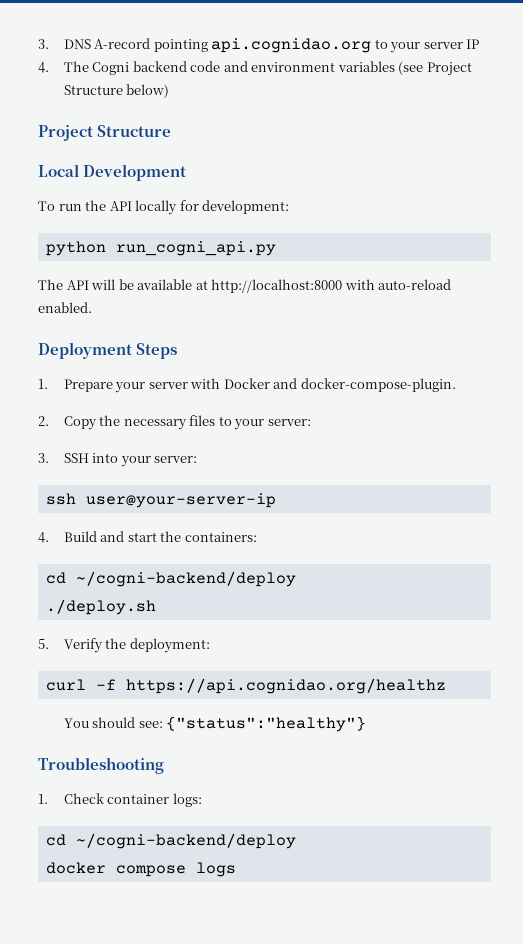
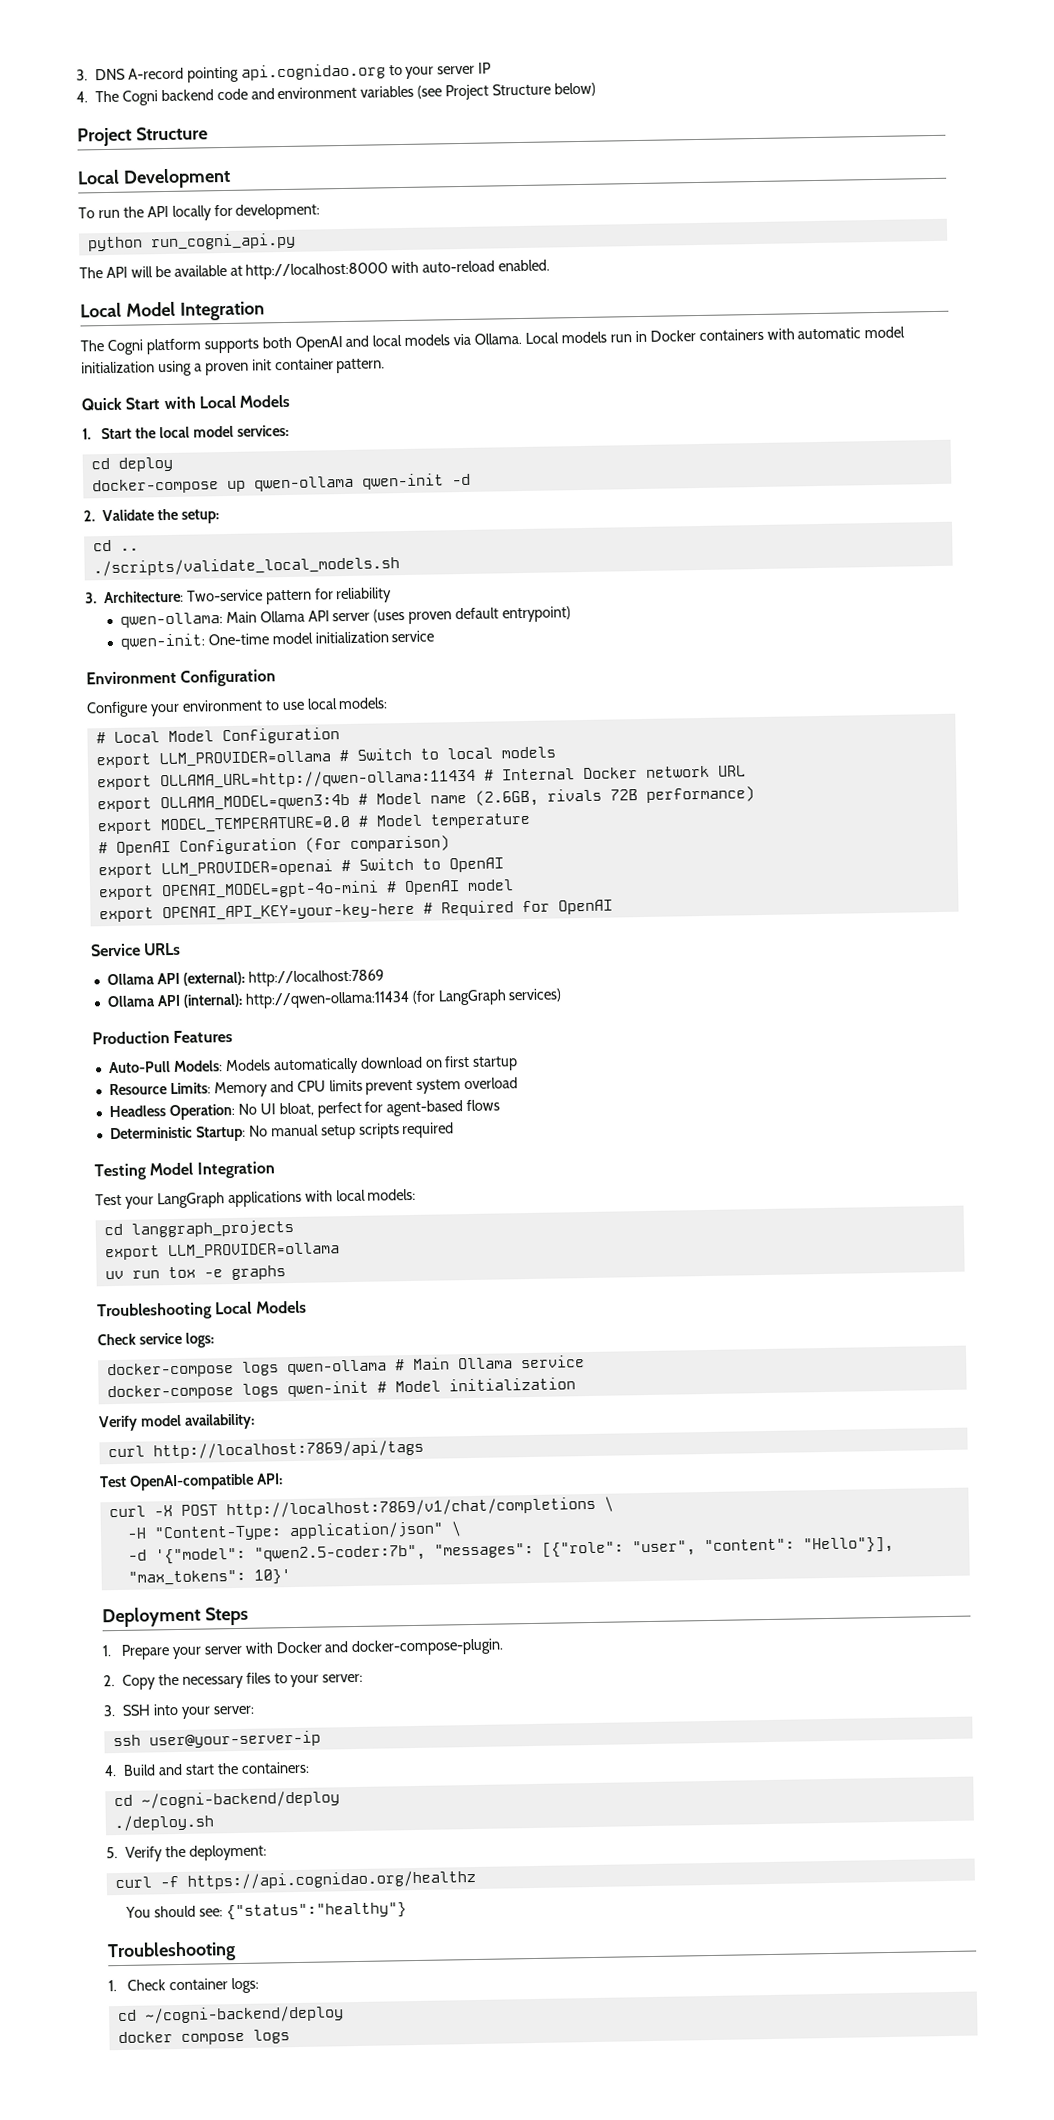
(92, 307) none -> [80,301,265,321] [80,326,906,356] [81,358,386,377] [81,394,291,411] [82,424,289,440] [90,456,173,472] [91,473,471,495] [83,508,219,524] [92,539,139,552] [92,556,400,577] [85,587,393,605] [119,606,572,628] [119,630,435,650] [86,669,277,687] [86,697,389,718] [95,727,340,745] [95,746,556,769] [96,765,746,791] [96,786,755,813] [96,812,531,835] [97,835,450,856] [97,857,504,879] [97,879,514,901] [98,899,613,923] [90,942,182,957] [106,969,384,987] [106,988,563,1009] [92,1029,234,1045] [107,1055,519,1075] [108,1077,519,1098] [108,1099,501,1121] [109,1122,455,1142] [94,1161,275,1181] [95,1188,417,1209] [103,1219,294,1238] [104,1242,340,1261] [104,1265,286,1281] [97,1300,307,1321] [97,1332,214,1348] [106,1355,585,1379] [106,1377,576,1401] [98,1413,255,1432] [107,1439,424,1460] [99,1473,283,1491] [108,1496,614,1519] [126,1521,462,1542] [127,1536,894,1565] [127,1569,291,1586] // Local Model Integration // The Cogni platform supports both OpenAI and local models via Ollama. Local models run in Docker containers with automatic model initialization using a proven init container pattern. // Quick Start with Local Models // 1. Start the local model services: // cd deploy // docker-compose up qwen-ollama qwen-init -d // 2. Validate the setup: // cd .. // ./scripts/validate_local_models.sh // 3. Architecture: Two-service pattern for reliability // qwen-ollama: Main Ollama API server (uses proven default entrypoint) // qwen-init: One-time model initialization service // Environment Configuration // Configure your environment to use local models: // # Local Model Configuration // export LLM_PROVIDER=ollama # Switch to local models // export OLLAMA_URL=http://qwen-ollama:11434 # Internal Docker network URL // export OLLAMA_MODEL=qwen3:4b # Model name (2.6GB, rivals 72B performance) // export MODEL_TEMPERATURE=0.0 # Model temperature // # OpenAI Configuration (for comparison) // export LLM_PROVIDER=openai # Switch to OpenAI // export OPENAI_MODEL=gpt-4o-mini # OpenAI model // export OPENAI_API_KEY=your-key-here # Required for OpenAI // Service URLs // Ollama API (external): http://localhost:7869 // Ollama API (internal): http://qwen-ollama:11434 (for LangGraph services) // Production Features // Auto-Pull Models: Models automatically download on first startup // Resource Limits: Memory and CPU limits prevent system overload // Headless Operation: No UI bloat, perfect for agent-based flows // Deterministic Startup: No manual setup scripts required // Testing Model Integration // Test your LangGraph applications with local models: // cd langgraph_projects // export LLM_PROVIDER=ollama // uv run tox -e graphs // Troubleshooting Local Models // Check service logs: // docker-compose logs qwen-ollama # Main Ollama service // docker-compose logs qwen-init # Model initialization // Verify model availability: // curl http://localhost:7869/api/tags // Test OpenAI-compatible API: // curl -X POST http://localhost:7869/v1/chat/completions \ // -H "Content-Type: application/json" \ // -d '{"model": "qwen2.5-coder:7b", "messages": [{"role": "user", "content": "Hello"}], "max_tokens": 10}'

